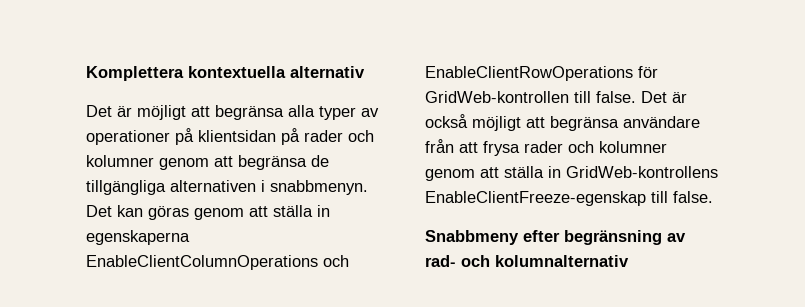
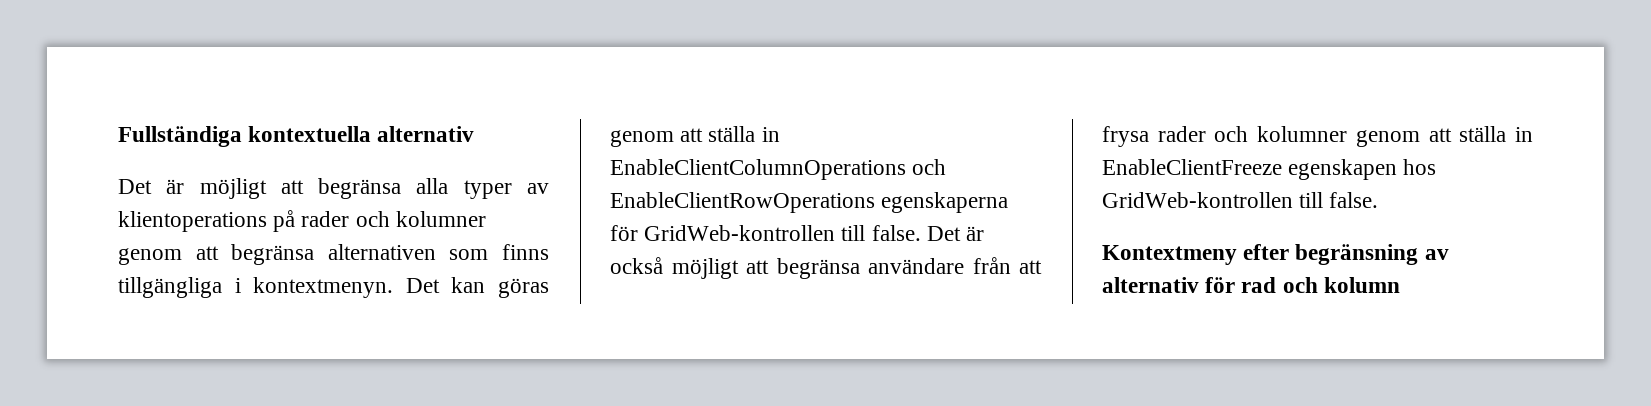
[86,66,184,81] Komplettera -> [118,126,242,147] Fullständiga
[86,128,276,145] operationer på klientsidan -> [118,211,267,232] klientoperations
[311,155,329,167] [86,180,368,195] de tillgängliga alternativen i snabbmenyn. -> [327,244,549,260] [118,277,394,298] alternativen som finns tillgängliga i kontextmenyn.
[86,230,190,245] egenskaperna -> (780, 134) none
(633, 73) none -> [881,192,1009,213] egenskaperna
[566,166,718,178] [425,191,646,206] GridWeb-kontrollens EnableClientFreeze-egenskap -> [1102,159,1437,180] [1102,192,1293,208] EnableClientFreeze egenskapen hos GridWeb-kontrollen
[425,230,519,245] Snabbmeny -> [1102,245,1237,265] Kontextmeny
[425,255,629,267] rad- och kolumnalternativ -> [1102,277,1400,293] alternativ för rad och kolumn

